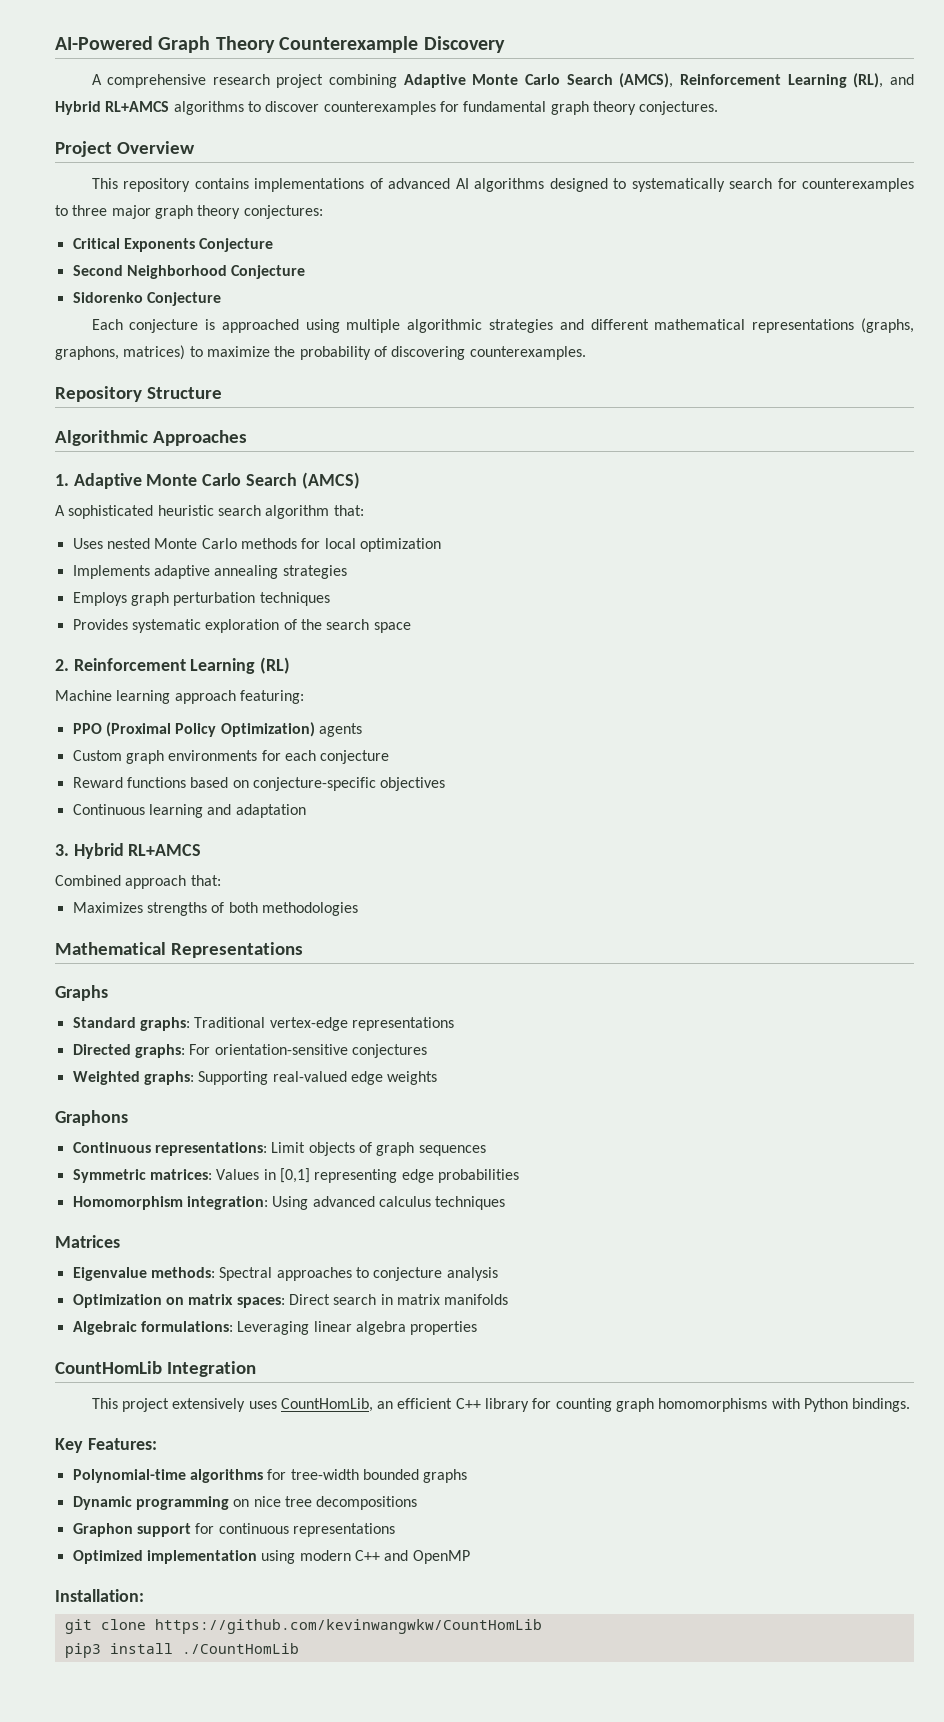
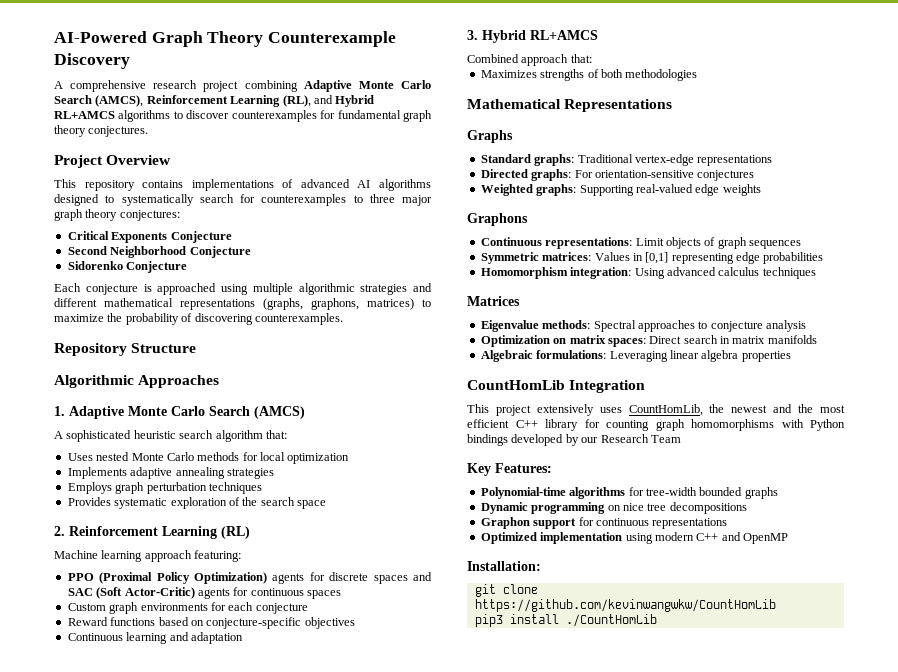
(362, 730) none -> [309,572,432,584] [67,587,341,599] for discrete spaces and SAC (Soft Actor-Critic) agents for continuous spaces
[377,1401,394,1409] an -> [709,404,846,413] the newest and the most
[852,1398,911,1412] bindings. -> [467,434,681,446] bindings developed by our Research Team

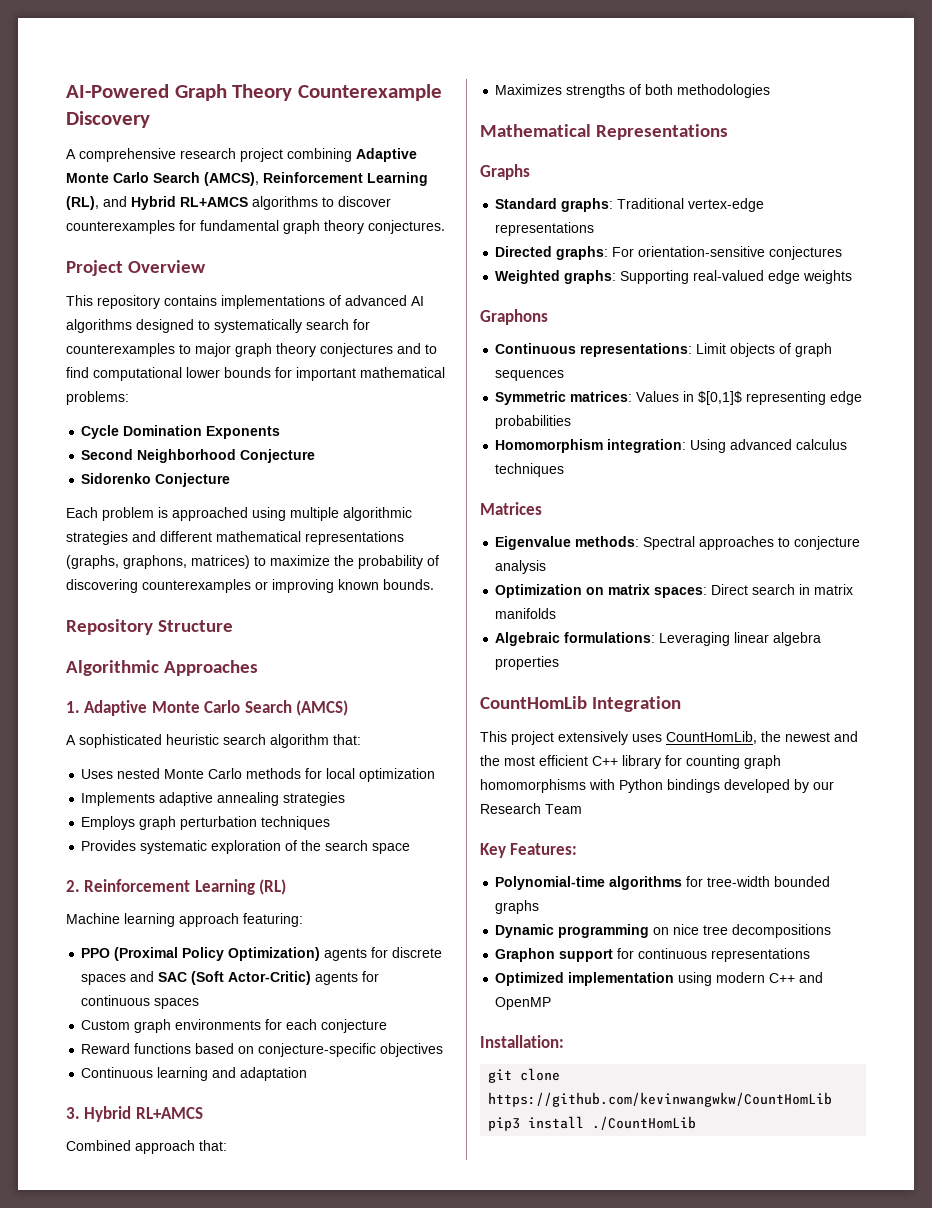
[369,194,395,203] three -> (191, 349) none
[119,210,180,221] [67,231,109,240] conjectures: // Critical -> [320,343,437,357] [66,367,445,381] [66,391,129,405] [81,425,203,439] conjectures and to find computational lower bounds for important mathematical problems: // Cycle Domination
[170,231,232,243] Conjecture -> (281, 432) none
[85,284,138,295] conjecture -> [102,507,154,521] problem
[254,313,343,325] counterexamples. -> [142,579,434,593] counterexamples or improving known bounds.
[645,252,669,264] [0,1] -> [698,391,743,405] $[0,1]$

